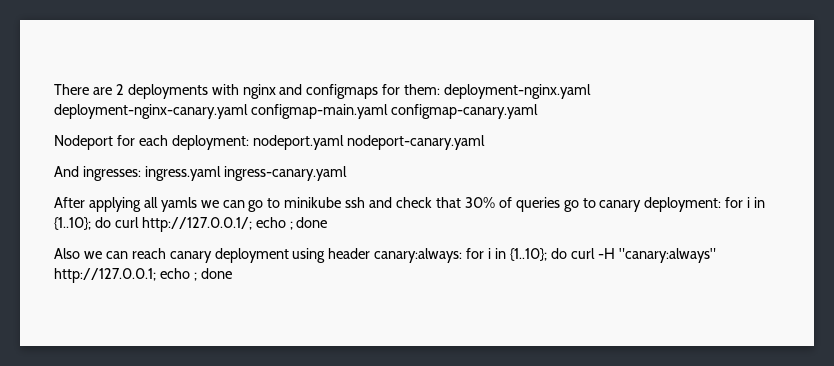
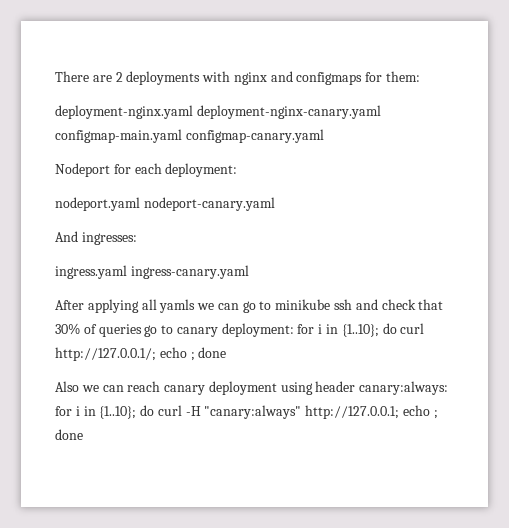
(441, 89) none -> (421, 76) //
(249, 142) none -> (238, 170) //
(141, 173) none -> (137, 238) //

